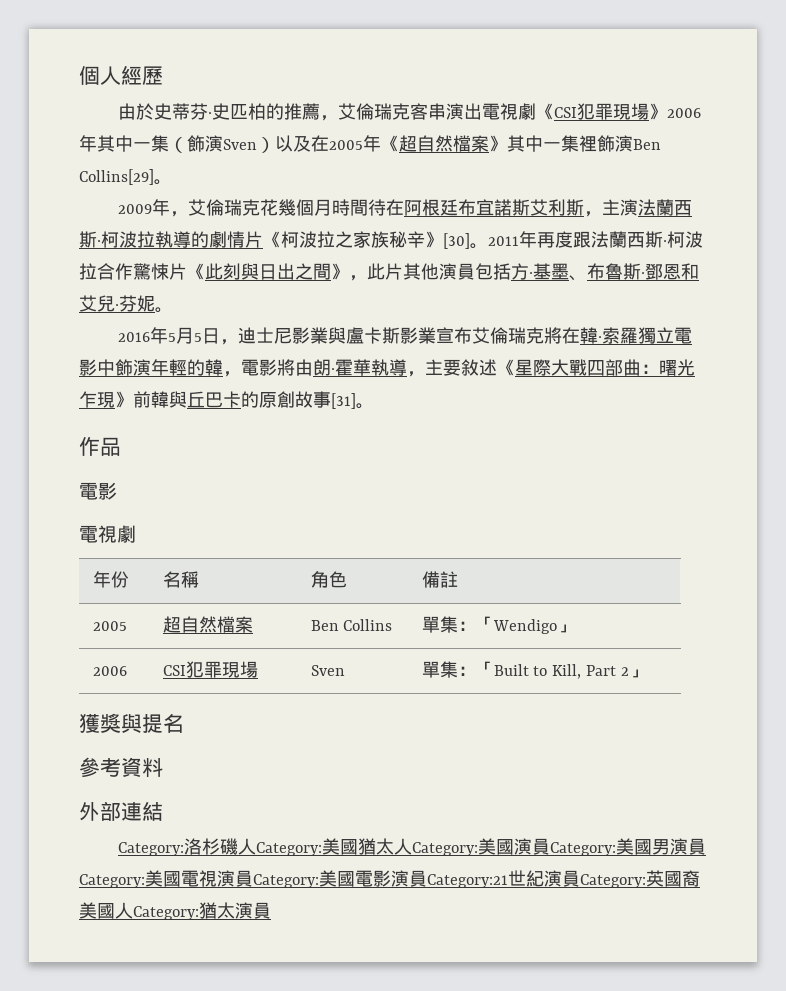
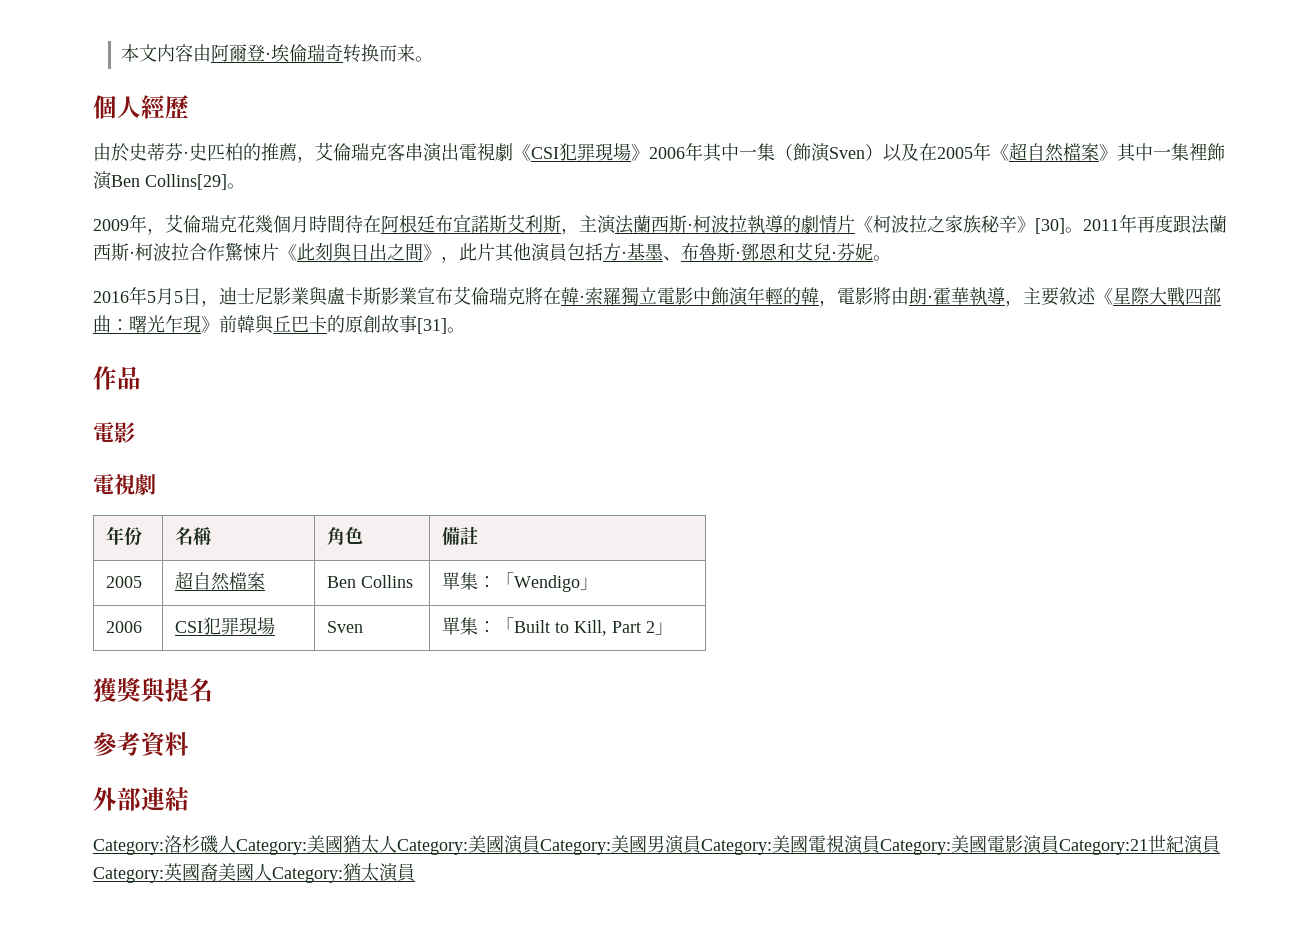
(79, 75) none -> [120,44,433,63] 本文内容由阿爾登·埃倫瑞奇转换而来。 //

